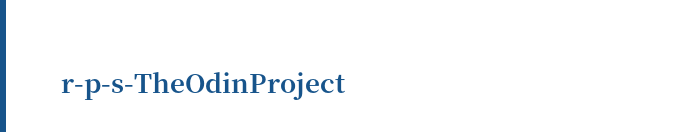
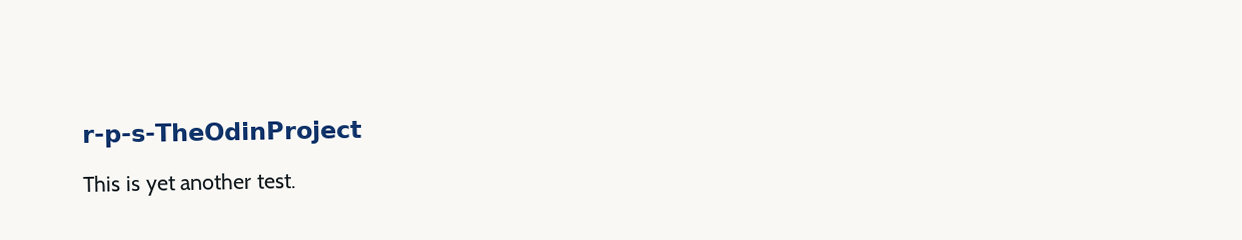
(346, 86) none -> [82,172,297,196] // This is yet another test.

